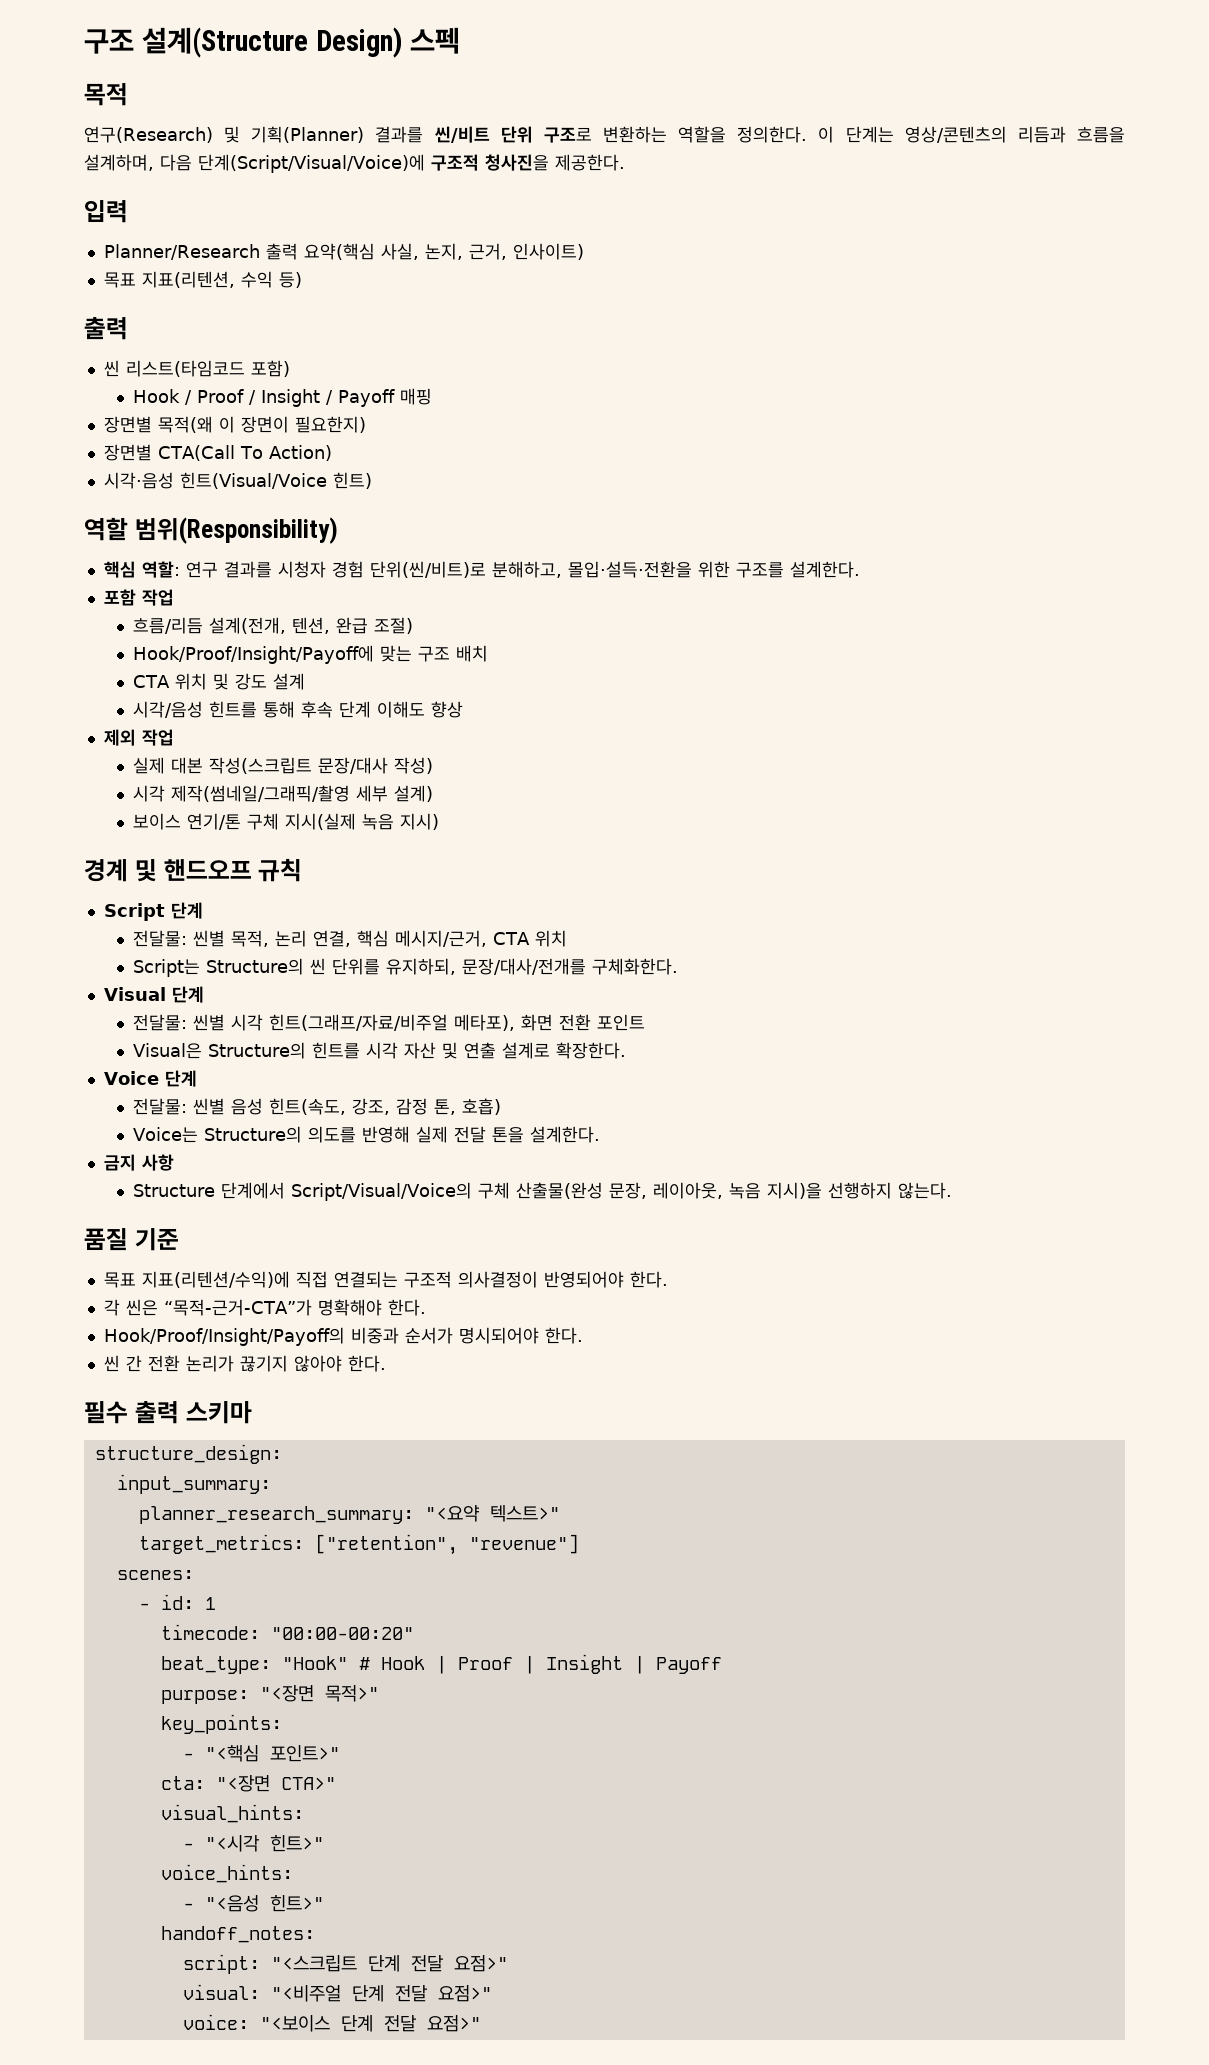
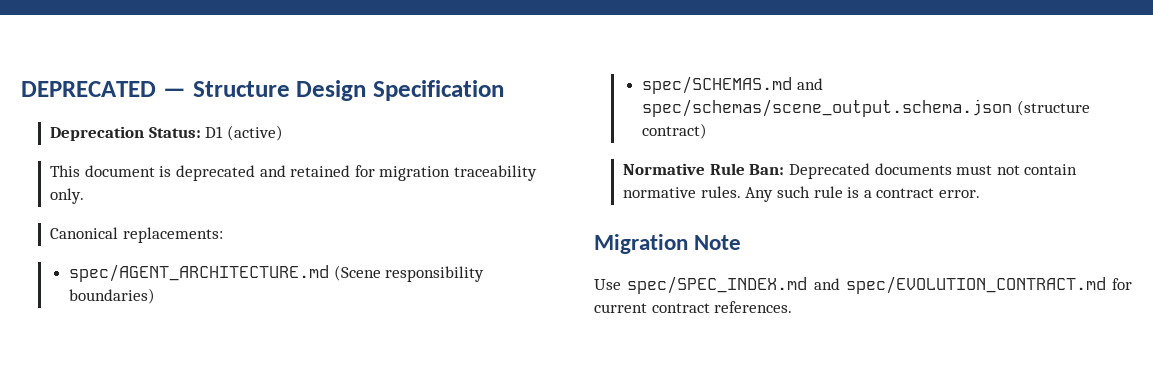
[84,27,461,58] [84,83,128,106] [84,126,1125,143] [84,154,625,173] [84,200,128,223] [103,243,584,260] [103,271,302,288] [84,317,128,340] [103,360,290,377] [132,388,432,407] [103,416,366,433] [103,444,332,461] [103,472,372,489] [84,517,338,544] [103,561,860,578] [103,589,174,606] [132,617,413,634] [132,645,488,664] [132,673,305,690] [132,701,463,718] [103,729,174,746] [132,757,433,774] [132,785,433,802] [132,813,439,830] [84,858,303,882] [103,902,203,921] [132,930,567,947] [132,958,678,977] [103,986,204,1003] [132,1014,645,1031] [132,1042,626,1059] [103,1070,197,1087] [132,1098,501,1115] [132,1126,600,1143] [103,1154,174,1171] [132,1182,952,1201] [84,1228,179,1251] [103,1271,668,1288] [103,1299,426,1316] [103,1327,583,1346] [103,1355,386,1372] [84,1401,252,1424] [94,1444,282,1464] [116,1474,271,1494] [138,1505,560,1524] [138,1534,579,1555] [116,1570,194,1580] [138,1594,216,1610] [160,1624,414,1640] [160,1654,722,1674] [160,1685,379,1704] [160,1714,282,1734] [182,1745,340,1762] [160,1775,336,1792] [160,1804,304,1823] [182,1835,324,1852] [160,1864,293,1883] [182,1895,324,1912] [160,1926,315,1943] [182,1954,508,1974] [182,1984,492,2002] [182,2014,481,2032] 구조 설계(Structure Design) 스펙 // 목적 // 연구(Research) 및 기획(Planner) 결과를 씬/비트 단위 구조로 변환하는 역할을 정의한다. 이 단계는 영상/콘텐츠의 리듬과 흐름을 설계하며, 다음 단계(Script/Visual/Voice)에 구조적 청사진을 제공한다. // 입력 // Planner/Research 출력 요약(핵심 사실, 논지, 근거, 인사이트) // 목표 지표(리텐션, 수익 등) // 출력 // 씬 리스트(타임코드 포함) // Hook / Proof / Insight / Payoff 매핑 // 장면별 목적(왜 이 장면이 필요한지) // 장면별 CTA(Call To Action) // 시각·음성 힌트(Visual/Voice 힌트) // 역할 범위(Responsibility) // 핵심 역할: 연구 결과를 시청자 경험 단위(씬/비트)로 분해하고, 몰입·설득·전환을 위한 구조를 설계한다. // 포함 작업 // 흐름/리듬 설계(전개, 텐션, 완급 조절) // Hook/Proof/Insight/Payoff에 맞는 구조 배치 // CTA 위치 및 강도 설계 // 시각/음성 힌트를 통해 후속 단계 이해도 향상 // 제외 작업 // 실제 대본 작성(스크립트 문장/대사 작성) // 시각 제작(썸네일/그래픽/촬영 세부 설계) // 보이스 연기/톤 구체 지시(실제 녹음 지시) // 경계 및 핸드오프 규칙 // Script 단계 // 전달물: 씬별 목적, 논리 연결, 핵심 메시지/근거, CTA 위치 // Script는 Structure의 씬 단위를 유지하되, 문장/대사/전개를 구체화한다. // Visual 단계 // 전달물: 씬별 시각 힌트(그래프/자료/비주얼 메타포), 화면 전환 포인트 // Visual은 Structure의 힌트를 시각 자산 및 연출 설계로 확장한다. // Voice 단계 // 전달물: 씬별 음성 힌트(속도, 강조, 감정 톤, 호흡) // Voice는 Structure의 의도를 반영해 실제 전달 톤을 설계한다. // 금지 사항 // Structure 단계에서 Script/Visual/Voice의 구체 산출물(완성 문장, 레이아웃, 녹음 지시)을 선행하지 않는다. // 품질 기준 // 목표 지표(리텐션/수익)에 직접 연결되는 구조적 의사결정이 반영되어야 한다. // 각 씬은 “목적-근거-CTA”가 명확해야 한다. // Hook/Proof/Insight/Payoff의 비중과 순서가 명시되어야 한다. // 씬 간 전환 논리가 끊기지 않아야 한다. // 필수 출력 스키마 // structure_design: // input_summary: // planner_research_summary: "<요약 텍스트>" // target_metrics: ["retention", "revenue"] // scenes: // - id: 1 // timecode: "00:00-00:20" // beat_type: "Hook" # Hook | Proof | Insight | Payoff // purpose: "<장면 목적>" // key_points: // - "<핵심 포인트>" // cta: "<장면 CTA>" // visual_hints: // - "<시각 힌트>" // voice_hints: // - "<음성 힌트>" // handoff_notes: // script: "<스크립트 단계 전달 요점>" // visual: "<비주얼 단계 전달 요점>" // voice: "<보이스 단계 전달 요점>" -> [21,80,504,101] [50,125,283,141] [50,165,537,181] [50,188,85,204] [50,227,223,243] [68,264,485,282] [68,288,155,304] [641,76,823,94] [641,99,1090,117] [641,123,707,139] [623,163,1078,179] [623,186,980,202] [594,234,742,254] [594,276,1132,294] [594,301,793,313] DEPRECATED — Structure Design Specification // Deprecation Status: D1 (active) // This document is deprecated and retained for migration traceability only. // Canonical replacements: // spec/AGENT_ARCHITECTURE.md (Scene responsibility boundaries) // spec/SCHEMAS.md and spec/schemas/scene_output.schema.json (structure contract) // Normative Rule Ban: Deprecated documents must not contain normative rules. Any such rule is a contract error. // Migration Note // Use spec/SPEC_INDEX.md and spec/EVOLUTION_CONTRACT.md for current contract references.

